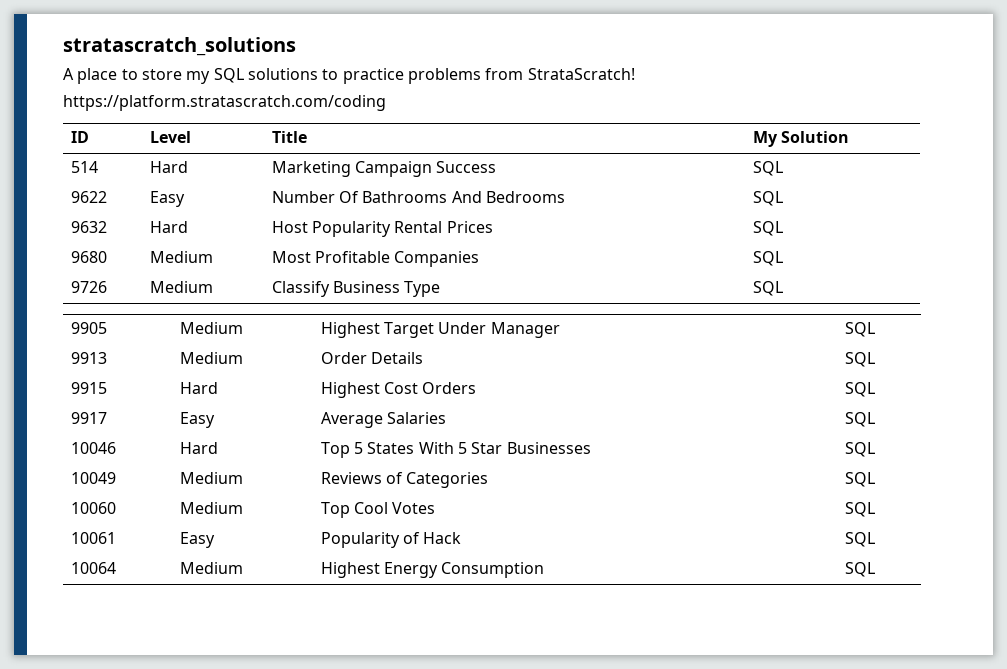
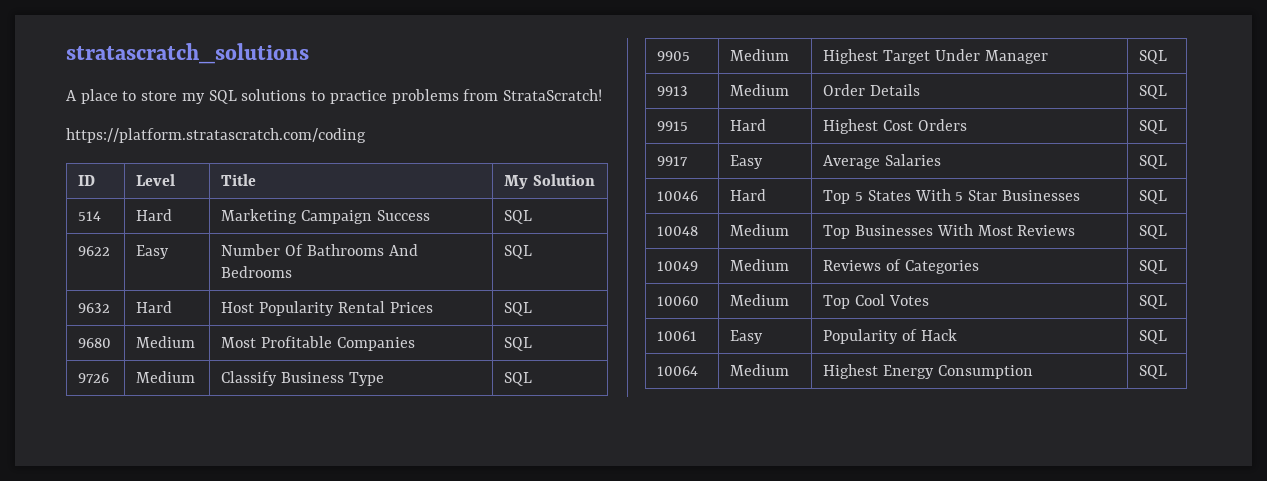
(875, 449) none -> [657,226,699,236] [730,224,790,236] [823,224,1076,239] [1139,225,1168,239] // 10048 | Medium | Top Businesses With Most Reviews | SQL

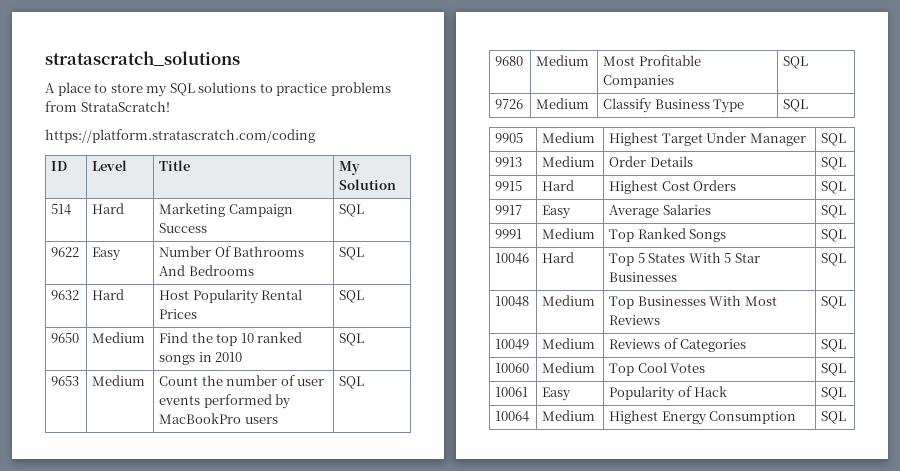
(533, 309) none -> [51,333,80,343] [92,332,146,343] [159,332,303,346] [159,352,243,365] [339,333,365,346] [51,376,80,386] [92,375,146,386] [159,375,325,386] [159,394,292,409] [159,413,278,424] [339,376,365,389] // 9650 | Medium | Find the top 10 ranked songs in 2010 | SQL // 9653 | Medium | Count the number of user events performed by MacBookPro users | SQL
(1168, 162) none -> [495,229,523,239] [542,228,596,239] [609,228,727,242] [821,229,847,242] // 9991 | Medium | Top Ranked Songs | SQL

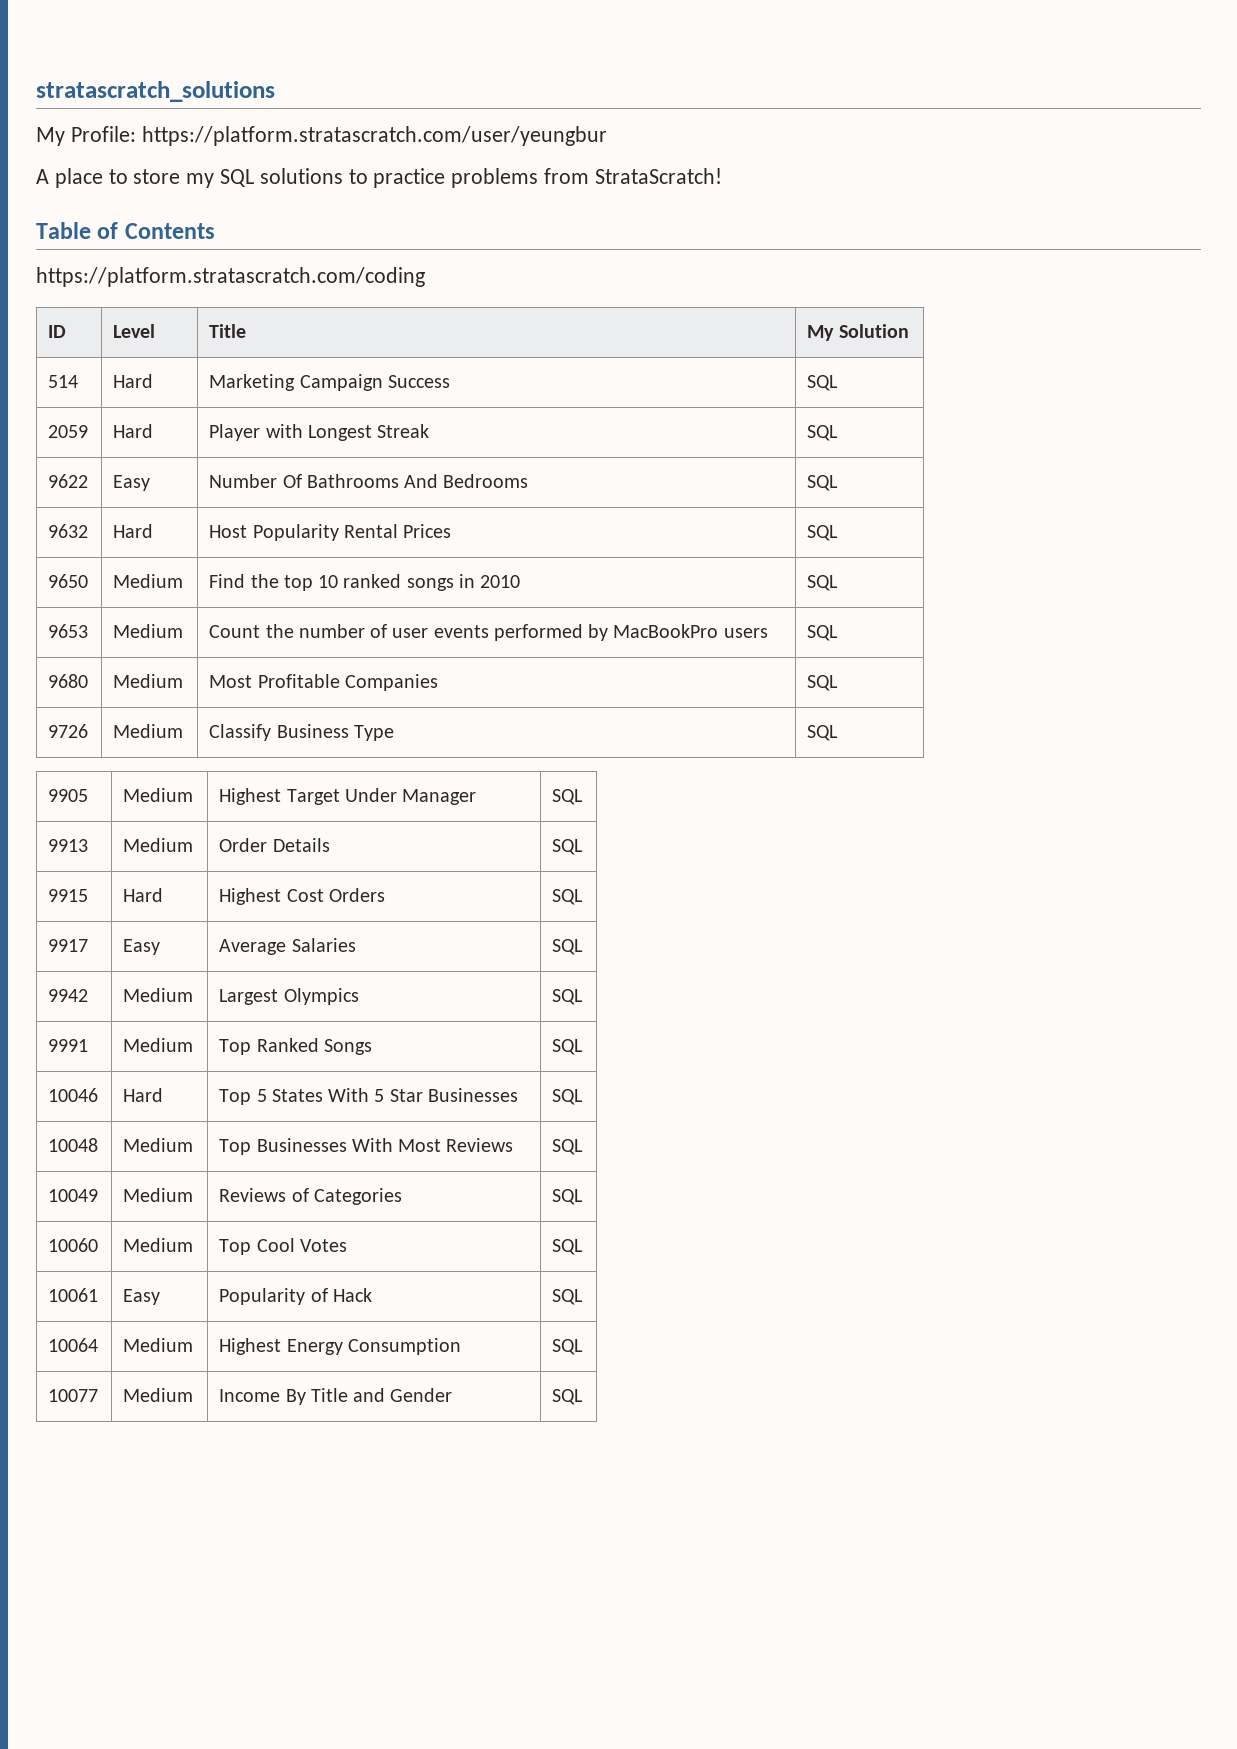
(240, 58) none -> [36,126,607,146] // My Profile: https://platform.stratascratch.com/user/yeungbur
(170, 106) none -> [36,222,215,239] // Table of Contents
(365, 210) none -> [48,425,89,438] [113,424,154,438] [209,424,430,441] [807,425,839,441] // 2059 | Hard | Player with Longest Streak | SQL
(847, 211) none -> [48,989,89,1002] [123,988,194,1002] [219,988,359,1005] [552,989,584,1005] // 9942 | Medium | Largest Olympics | SQL
(847, 417) none -> [48,1389,99,1402] [123,1388,194,1402] [219,1388,453,1405] [552,1389,584,1405] // 10077 | Medium | Income By Title and Gender | SQL

